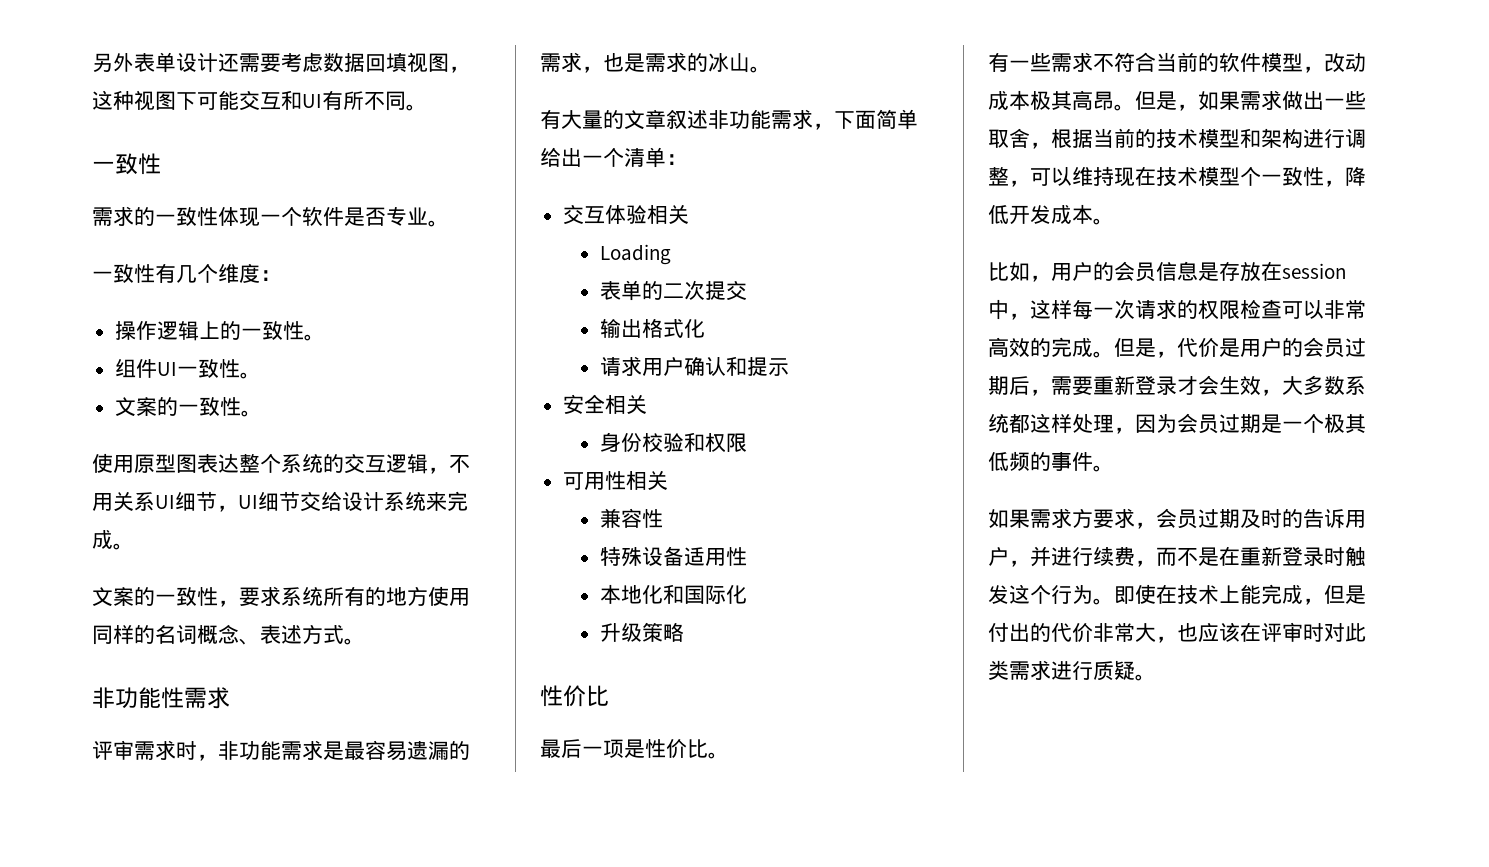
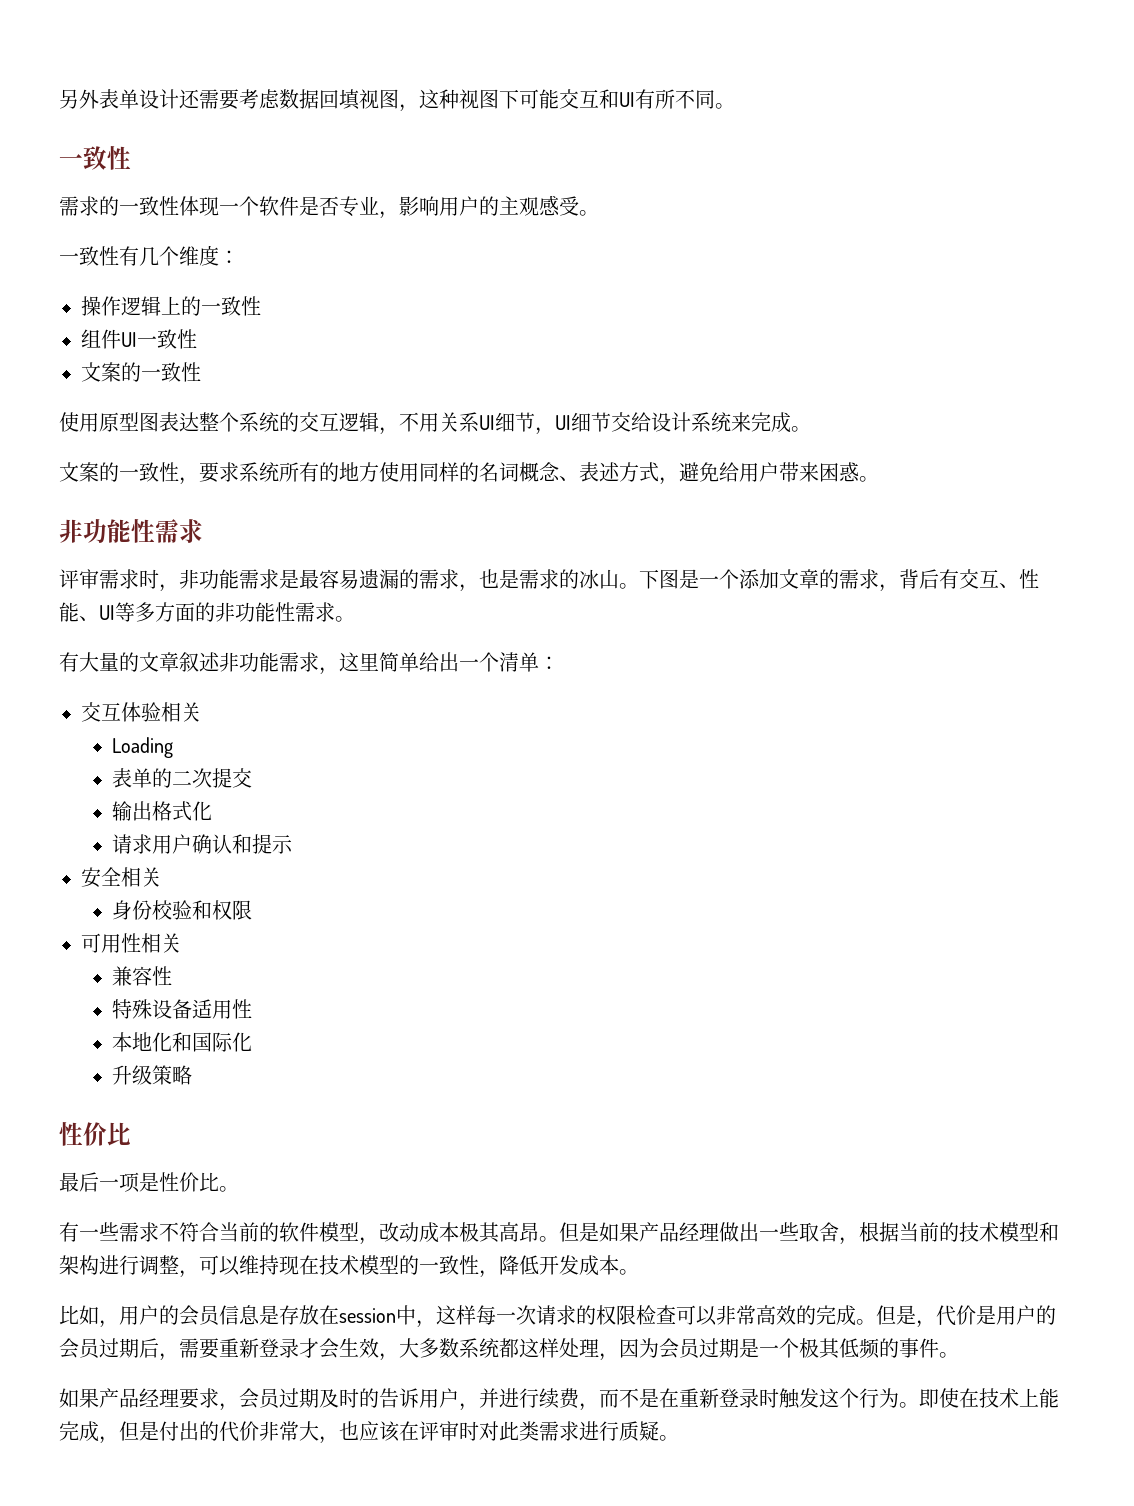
(428, 216) none -> [379,195,579,219] ，影响用户的主观感受
[304,334,326,341] 。 -> (261, 306) none
[240,372,262,379] [115,397,263,417] 。 // 文案的一致性。 -> [81,362,201,382] // 文案的一致性
(344, 634) none -> [659,462,859,485] ，避免给用户带来困惑
(771, 69) none -> [639,569,1039,592] [59,602,355,622] 下图是一个添加文章的需求，背后有交互、性能、UI等多方面的非功能性需求。
[834,110,876,129] 下面 -> [339,652,379,672] 这里
[1177,90,1282,111] ，如果需求 -> [599,1222,719,1242] 如果产品经理
[1240,167,1261,186] 个 -> [399,1255,419,1275] 的
[1030,508,1093,528] 需求方 -> [99,1388,179,1408] 产品经理

